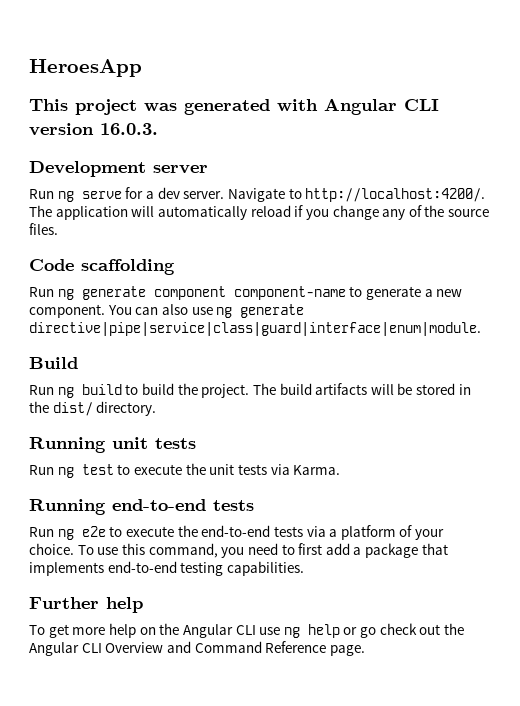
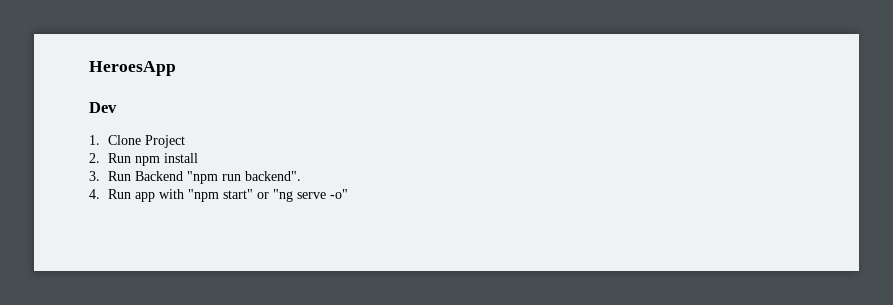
[29,98,439,115] [29,123,158,136] [29,161,208,177] [29,187,486,202] [29,205,490,220] [29,223,58,235] [29,259,175,275] [29,286,463,300] [29,304,305,318] [29,322,481,336] [29,357,78,369] [29,383,471,398] [29,401,157,416] [29,437,196,453] [29,463,341,478] [29,499,254,515] [29,525,445,540] [29,543,448,558] [29,561,304,576] [29,597,143,613] [29,623,465,638] [29,641,365,656] This project was generated with Angular CLI version 16.0.3. // Development server // Run ng serve for a dev server. Navigate to http://localhost:4200/. The application will automatically reload if you change any of the source files. // Code scaffolding // Run ng generate component component-name to generate a new component. You can also use ng generate directive|pipe|service|class|guard|interface|enum|module. // Build // Run ng build to build the project. The build artifacts will be stored in the dist/ directory. // Running unit tests // Run ng test to execute the unit tests via Karma. // Running end-to-end tests // Run ng e2e to execute the end-to-end tests via a platform of your choice. To use this command, you need to first add a package that implements end-to-end testing capabilities. // Further help // To get more help on the Angular CLI use ng help or go check out the Angular CLI Overview and Command Reference page. -> [89,102,117,113] [89,135,185,148] [89,153,198,166] [89,171,301,184] [89,189,348,202] Dev // 1. Clone Project // 2. Run npm install // 3. Run Backend "npm run backend". // 4. Run app with "npm start" or "ng serve -o"

